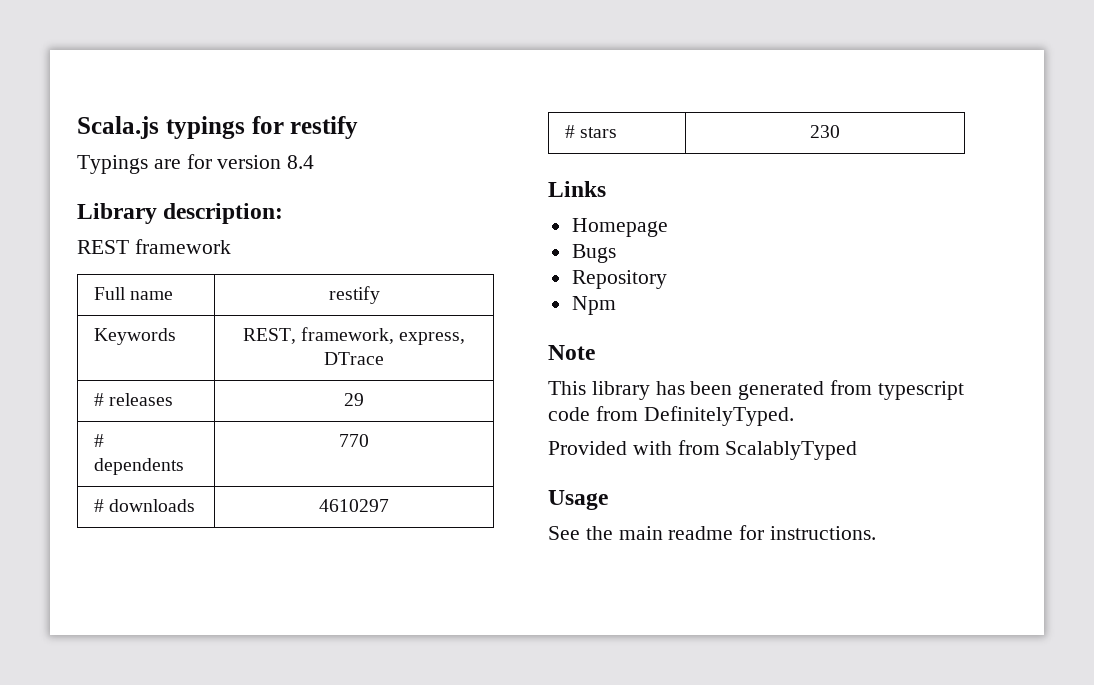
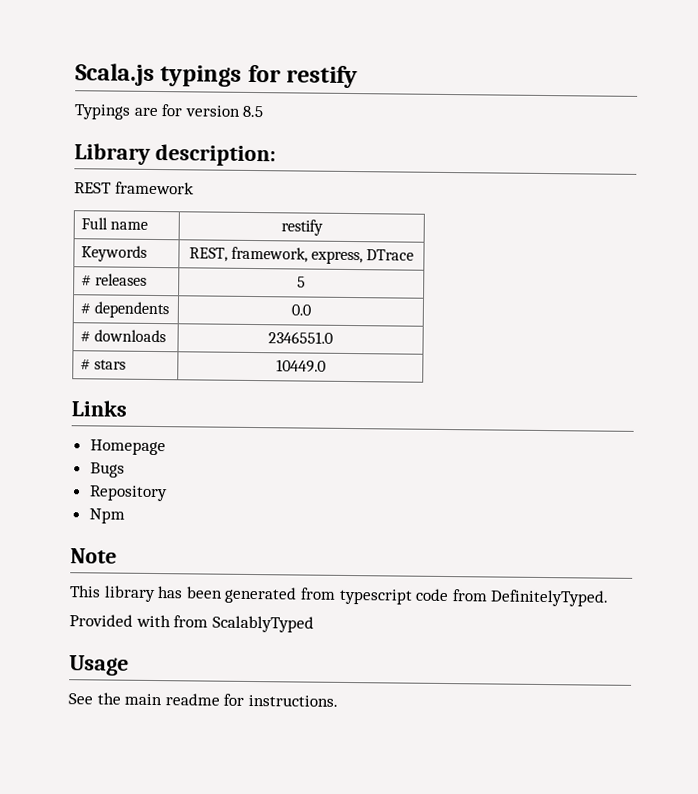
[287,155,315,169] 8.4 -> [242,105,264,118] 8.5
[344,393,364,406] 29 -> [297,276,306,288] 5
[339,434,369,447] 770 -> [290,304,311,316] 0.0
[319,499,389,512] 4610297 -> [268,331,333,344] 2346551.0
[810,125,840,138] 230 -> [275,359,326,373] 10449.0

